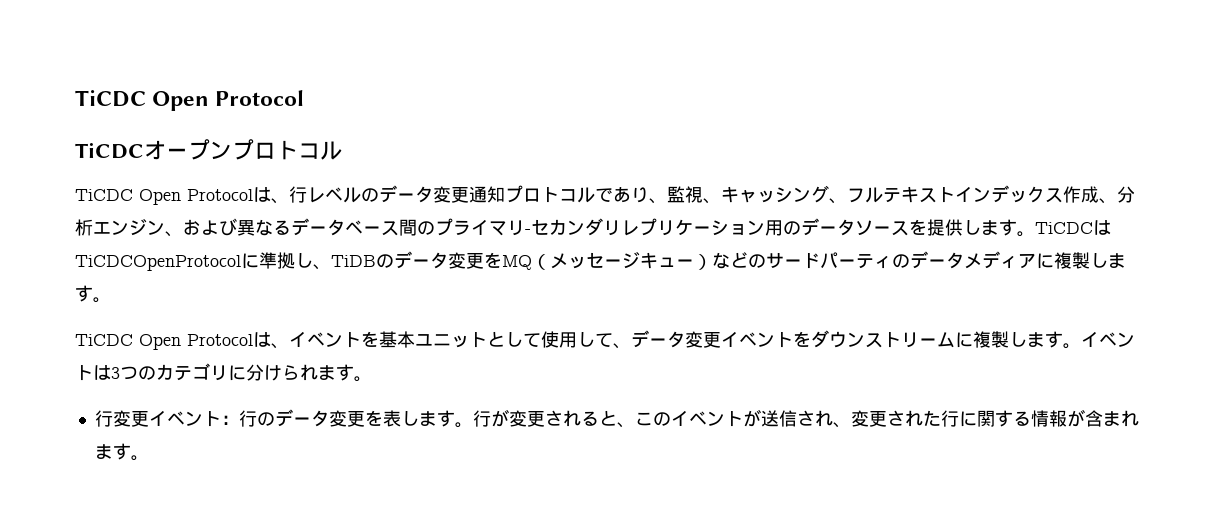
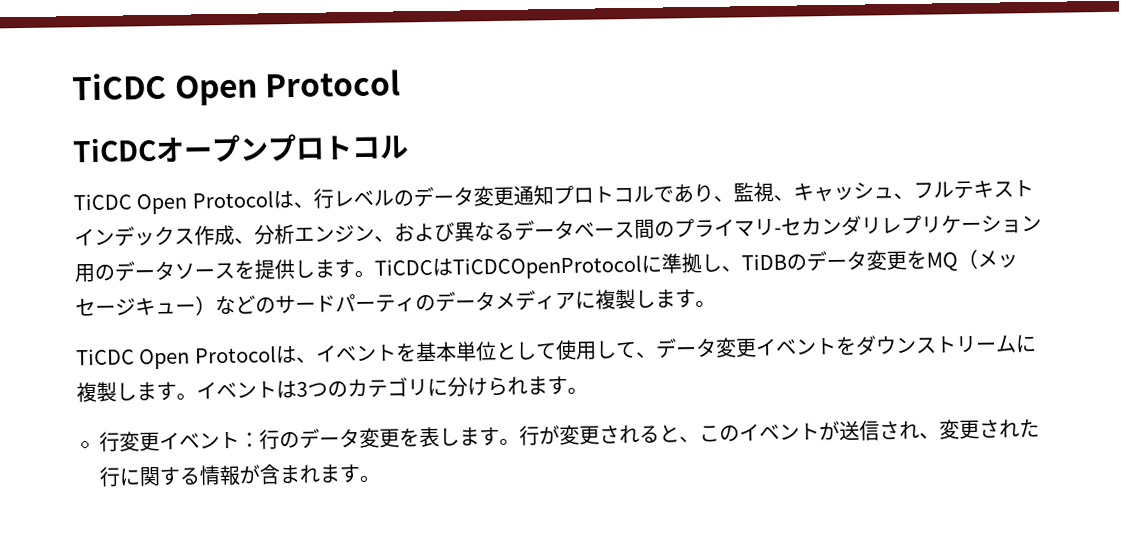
[793,185,829,203] ング -> [872,187,894,199] ュ
[415,332,487,348] ユニット -> [454,341,497,362] 単位

